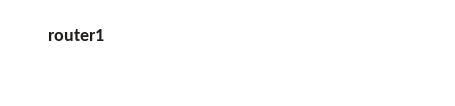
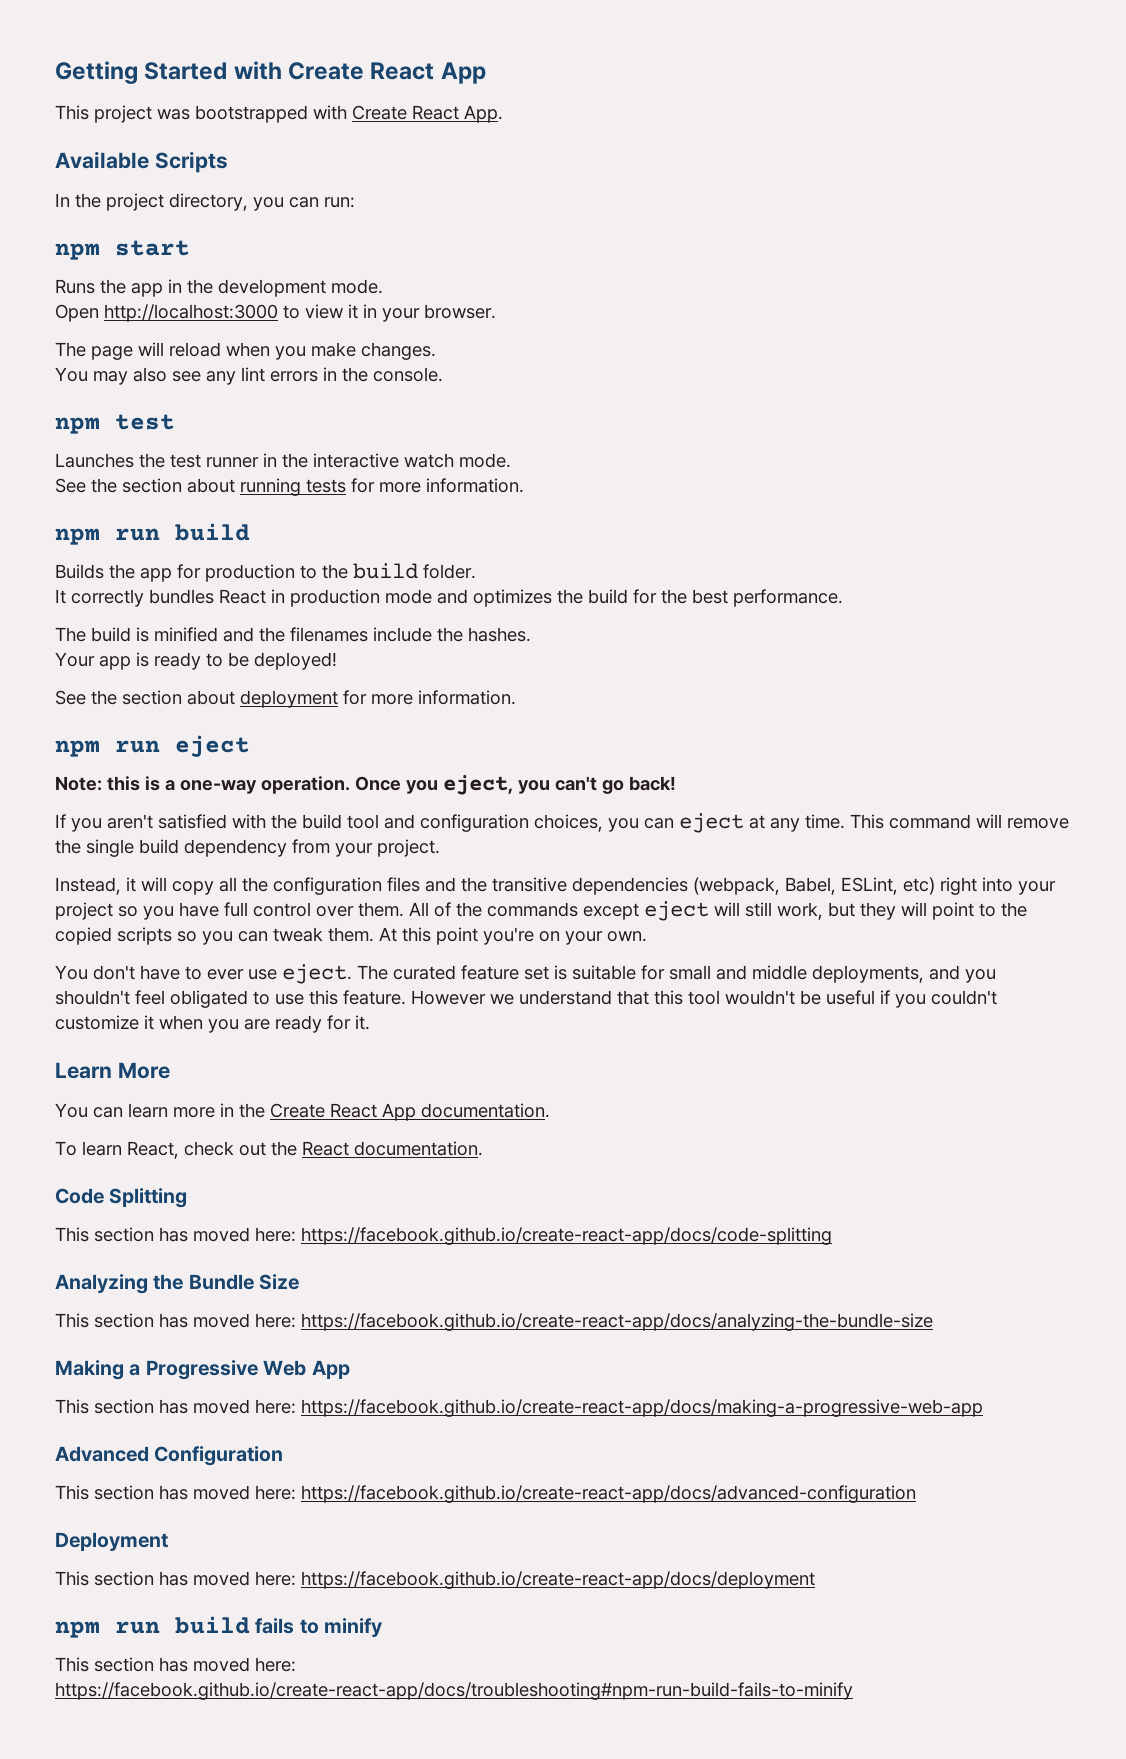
[48,29,104,41] router1 -> [55,61,486,84] [55,105,503,123] [55,151,228,173] [55,193,355,211] [55,240,190,260] [55,279,383,297] [55,304,496,322] [55,342,436,360] [55,367,443,385] [55,414,175,434] [55,453,511,468] [55,478,524,496] [55,523,250,545] [55,563,476,582] [55,589,843,607] [55,627,531,642] [55,652,337,670] [55,690,516,708] [55,735,250,757] [55,775,676,795] [55,813,1069,833] [55,839,440,857] [55,877,1056,895] [55,901,1027,921] [55,927,647,945] [55,964,996,984] [55,990,997,1008] [55,1015,370,1033] [55,1062,170,1079] [55,1103,550,1121] [55,1141,483,1159] [55,1188,188,1208] [55,1227,832,1245] [55,1274,300,1294] [55,1313,933,1331] [55,1360,350,1380] [55,1399,983,1417] [55,1446,284,1466] [55,1485,916,1503] [55,1532,168,1551] [55,1571,815,1589] [55,1616,383,1638] [55,1657,296,1672] [55,1682,853,1700] Getting Started with Create React App // This project was bootstrapped with Create React App. // Available Scripts // In the project directory, you can run: // npm start // Runs the app in the development mode. // Open http://localhost:3000 to view it in your browser. // The page will reload when you make changes. // You may also see any lint errors in the console. // npm test // Launches the test runner in the interactive watch mode. // See the section about running tests for more information. // npm run build // Builds the app for production to the build folder. // It correctly bundles React in production mode and optimizes the build for the best performance. // The build is minified and the filenames include the hashes. // Your app is ready to be deployed! // See the section about deployment for more information. // npm run eject // Note: this is a one-way operation. Once you eject, you can't go back! // If you aren't satisfied with the build tool and configuration choices, you can eject at any time. This command will remove the single build dependency from your project. // Instead, it will copy all the configuration files and the transitive dependencies (webpack, Babel, ESLint, etc) right into your project so you have full control over them. All of the commands except eject will still work, but they will point to the copied scripts so you can tweak them. At this point you're on your own. // You don't have to ever use eject. The curated feature set is suitable for small and middle deployments, and you shouldn't feel obligated to use this feature. However we understand that this tool wouldn't be useful if you couldn't customize it when you are ready for it. // Learn More // You can learn more in the Create React App documentation. // To learn React, check out the React documentation. // Code Splitting // This section has moved here: https://facebook.github.io/create-react-app/docs/code-splitting // Analyzing the Bundle Size // This section has moved here: https://facebook.github.io/create-react-app/docs/analyzing-the-bundle-size // Making a Progressive Web App // This section has moved here: https://facebook.github.io/create-react-app/docs/making-a-progressive-web-app // Advanced Configuration // This section has moved here: https://facebook.github.io/create-react-app/docs/advanced-configuration // Deployment // This section has moved here: https://facebook.github.io/create-react-app/docs/deployment // npm run build fails to minify // This section has moved here: https://facebook.github.io/create-react-app/docs/troubleshooting#npm-run-build-fails-to-minify

